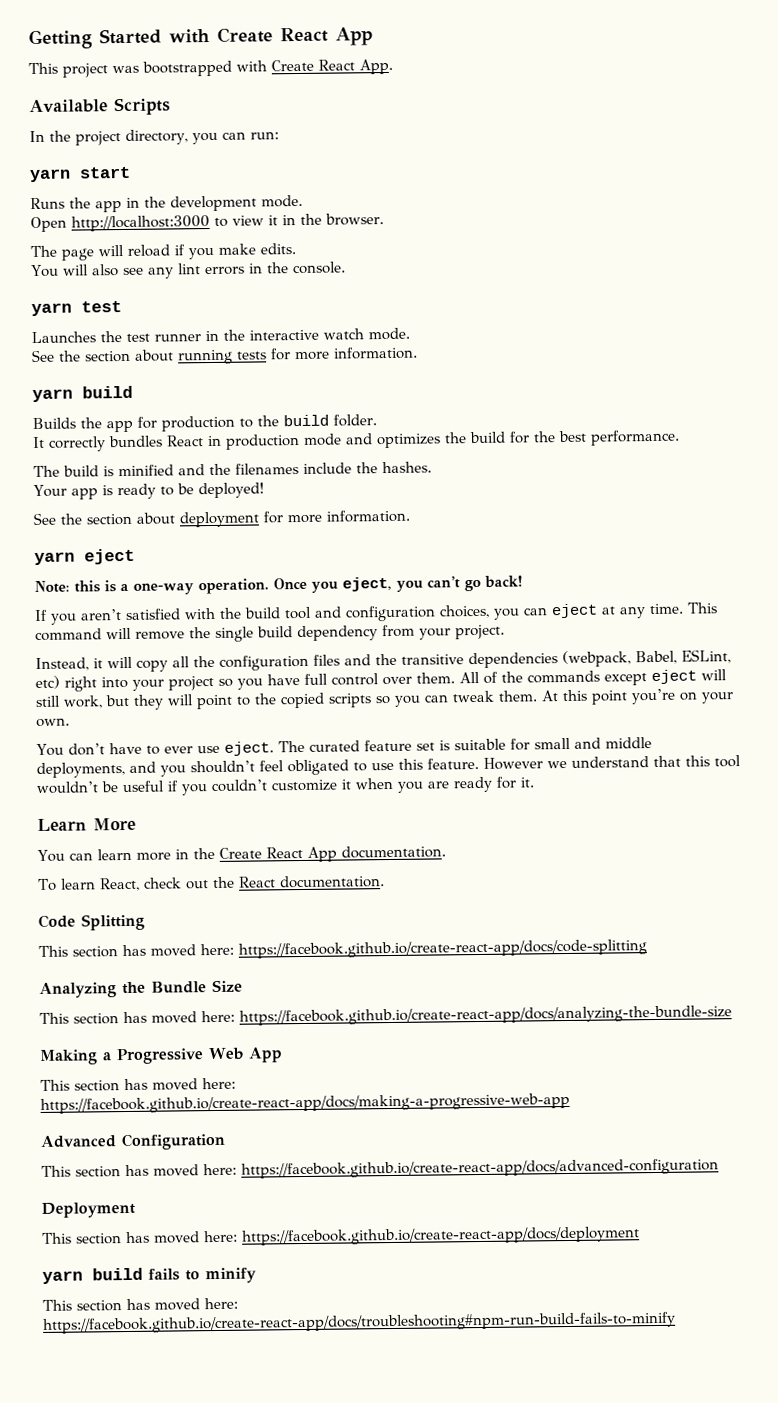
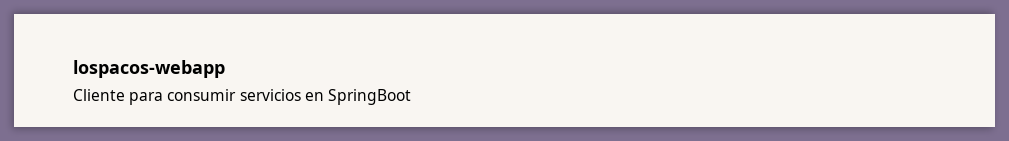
[28,27,373,50] [28,58,393,78] [29,97,171,116] [29,129,279,146] [29,166,131,183] [30,194,303,213] [30,213,384,233] [30,243,296,261] [31,261,346,279] [31,301,122,317] [31,327,410,344] [31,346,418,365] [32,385,133,403] [32,414,377,433] [32,429,680,452] [33,461,432,478] [33,482,264,500] [33,509,410,528] [34,548,135,566] [34,575,523,595] [34,602,718,625] [35,624,505,642] [35,649,731,672] [35,669,727,692] [35,688,734,710] [36,717,70,728] [36,737,652,757] [36,755,741,778] [36,776,534,796] [37,817,136,831] [37,845,446,862] [37,875,385,892] [38,913,145,931] [38,939,647,959] [39,979,243,998] [39,1005,732,1026] [39,1047,283,1065] [40,1077,236,1092] [40,1092,570,1114] [40,1132,226,1151] [41,1158,719,1179] [41,1201,136,1218] [42,1226,640,1246] [42,1267,257,1284] [42,1297,238,1312] [42,1311,676,1334] Getting Started with Create React App // This project was bootstrapped with Create React App. // Available Scripts // In the project directory, you can run: // yarn start // Runs the app in the development mode. // Open http://localhost:3000 to view it in the browser. // The page will reload if you make edits. // You will also see any lint errors in the console. // yarn test // Launches the test runner in the interactive watch mode. // See the section about running tests for more information. // yarn build // Builds the app for production to the build folder. // It correctly bundles React in production mode and optimizes the build for the best performance. // The build is minified and the filenames include the hashes. // Your app is ready to be deployed! // See the section about deployment for more information. // yarn eject // Note: this is a one-way operation. Once you eject, you can’t go back! // If you aren’t satisfied with the build tool and configuration choices, you can eject at any time. This command will remove the single build dependency from your project. // Instead, it will copy all the configuration files and the transitive dependencies (webpack, Babel, ESLint, etc) right into your project so you have full control over them. All of the commands except eject will still work, but they will point to the copied scripts so you can tweak them. At this point you’re on your own. // You don’t have to ever use eject. The curated feature set is suitable for small and middle deployments, and you shouldn’t feel obligated to use this feature. However we understand that this tool wouldn’t be useful if you couldn’t customize it when you are ready for it. // Learn More // You can learn more in the Create React App documentation. // To learn React, check out the React documentation. // Code Splitting // This section has moved here: https://facebook.github.io/create-react-app/docs/code-splitting // Analyzing the Bundle Size // This section has moved here: https://facebook.github.io/create-react-app/docs/analyzing-the-bundle-size // Making a Progressive Web App // This section has moved here: https://facebook.github.io/create-react-app/docs/making-a-progressive-web-app // Advanced Configuration // This section has moved here: https://facebook.github.io/create-react-app/docs/advanced-configuration // Deployment // This section has moved here: https://facebook.github.io/create-react-app/docs/deployment // yarn build fails to minify // This section has moved here: https://facebook.github.io/create-react-app/docs/troubleshooting#npm-run-build-fails-to-minify -> [73,60,225,78] [73,89,411,105] lospacos-webapp // Cliente para consumir servicios en SpringBoot

